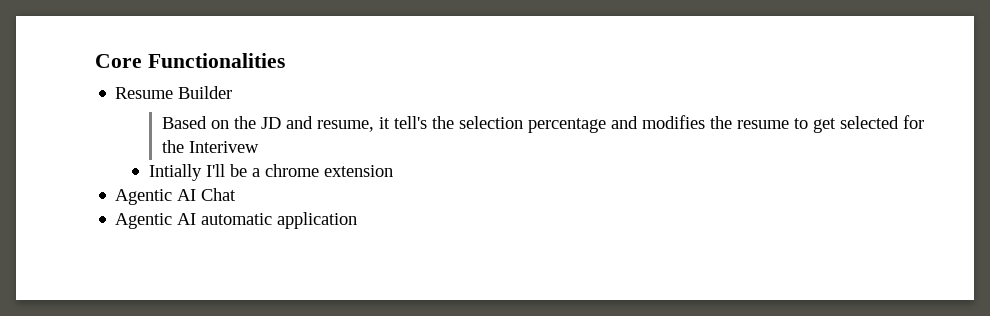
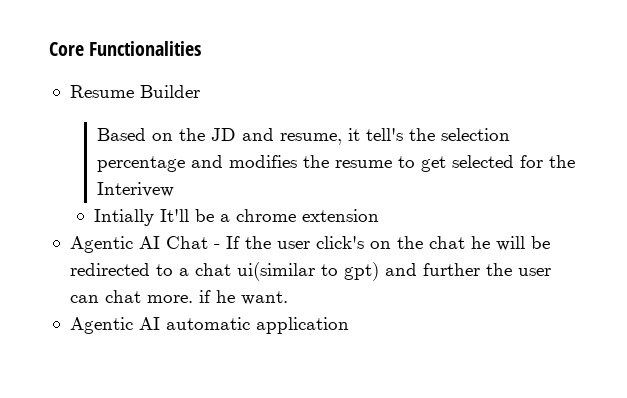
[205,164,225,177] I'll -> [159,209,189,222] It'll
(237, 194) none -> [213,236,550,251] [69,262,551,281] [69,290,288,305] - If the user click's on the chat he will be redirected to a chat ui(similar to gpt) and further the user can chat more. if he want.

